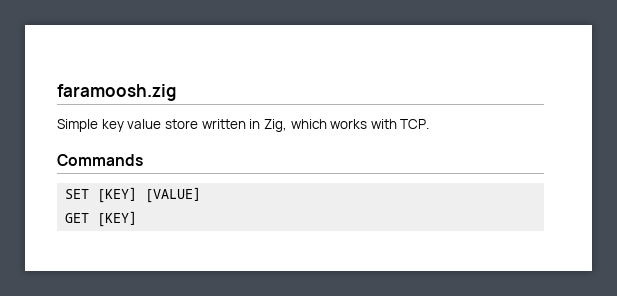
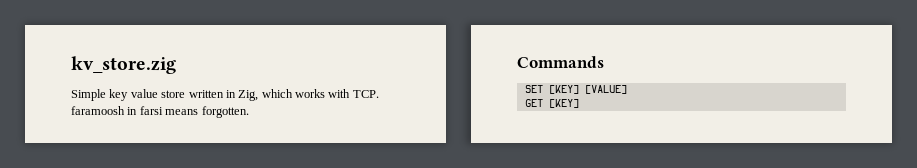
[57,84,176,101] faramoosh.zig -> [71,56,176,74] kv_store.zig
(430, 124) none -> [71,106,249,118] faramoosh in farsi means forgotten.

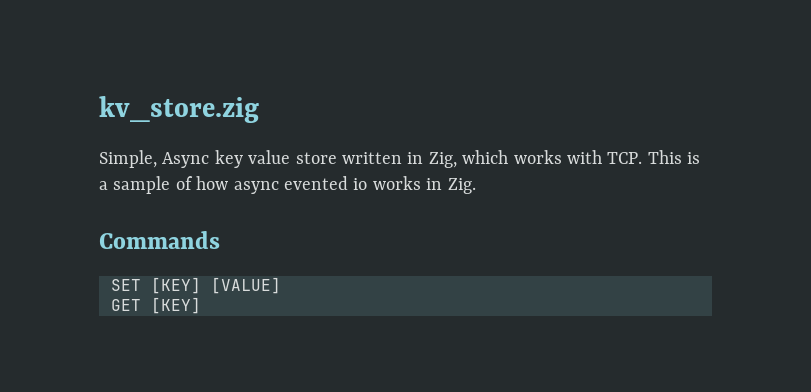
[71,89,106,101] Simple -> [99,150,210,168] Simple, Async
[71,106,249,118] faramoosh in farsi means forgotten. -> [647,150,701,164] [99,176,476,194] This is a sample of how async evented io works in Zig.

